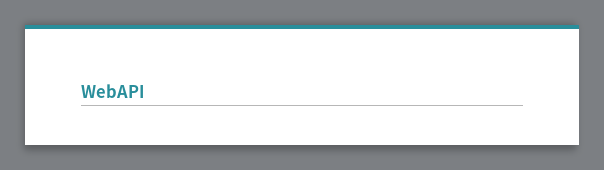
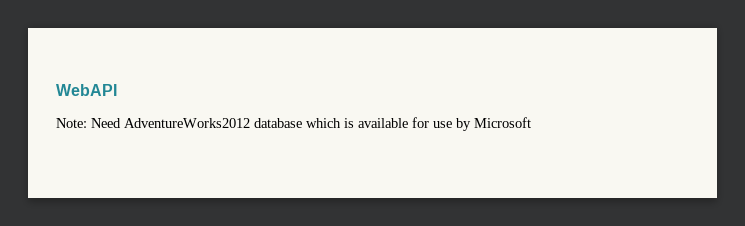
(144, 91) none -> [56,117,531,131] // Note: Need AdventureWorks2012 database which is available for use by Microsoft

